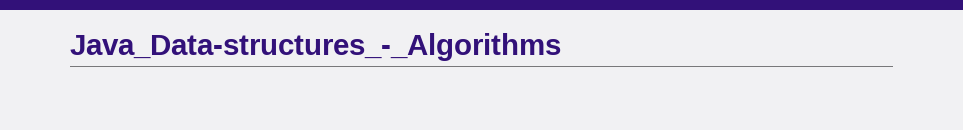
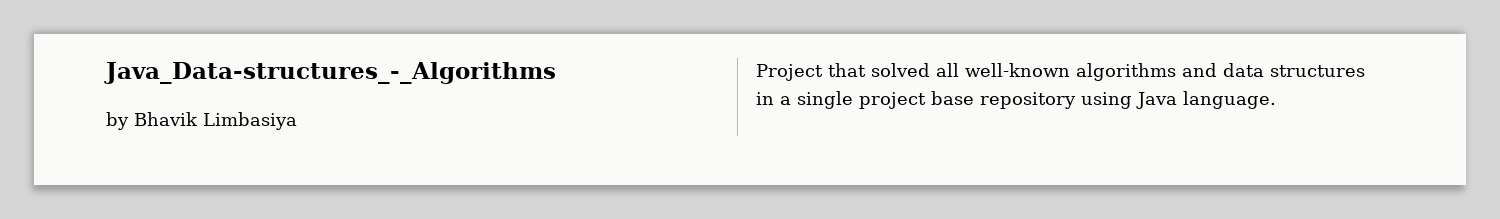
(561, 47) none -> [106,112,297,130] [756,63,1365,81] [756,91,1276,109] // by Bhavik Limbasiya // Project that solved all well-known algorithms and data structures in a single project base repository using Java language.

